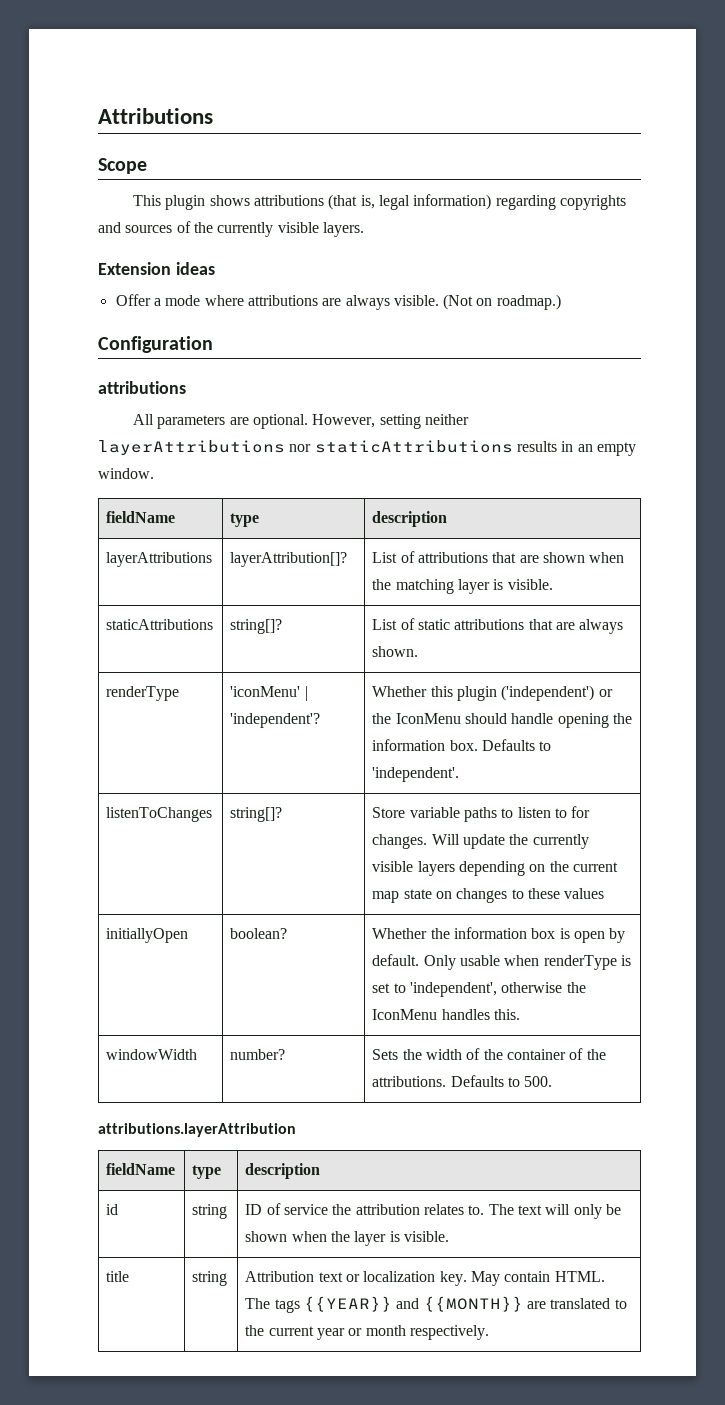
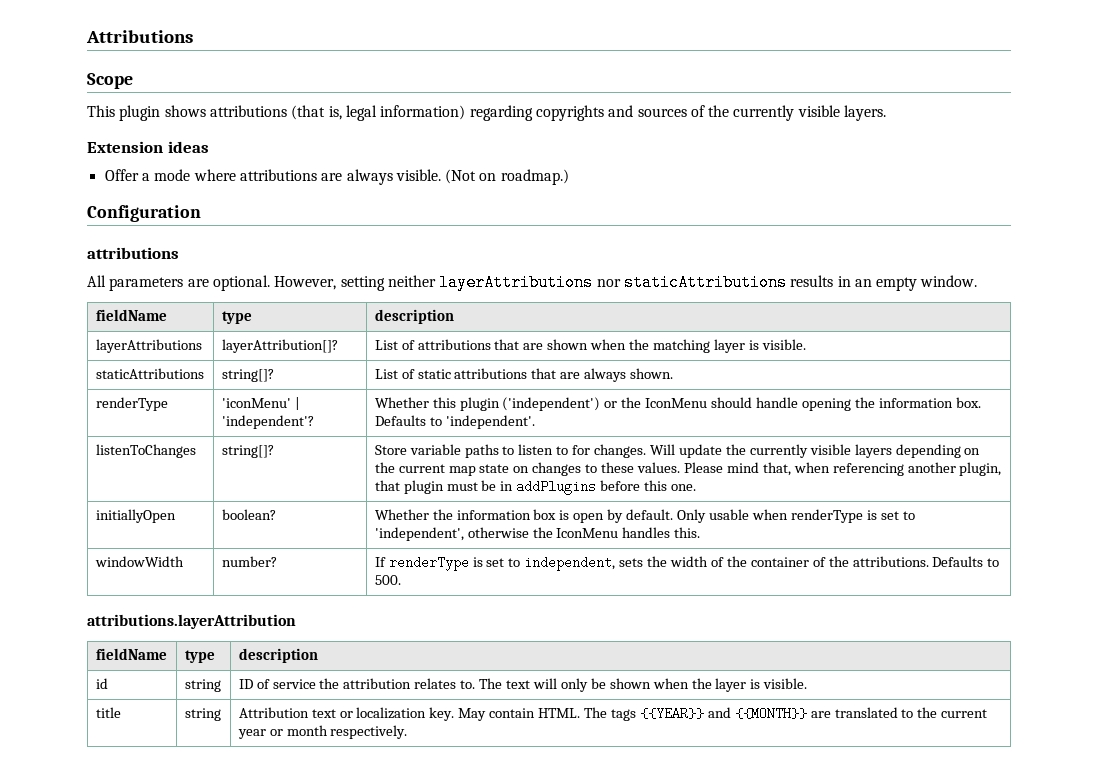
[564,888,605,899] values -> [637,462,1002,476] [374,480,697,495] values. Please mind that, when referencing another plugin, that plugin must be in addPlugins before this one.
[372,1049,399,1060] Sets -> [374,556,644,571] If renderType is set to independent, sets

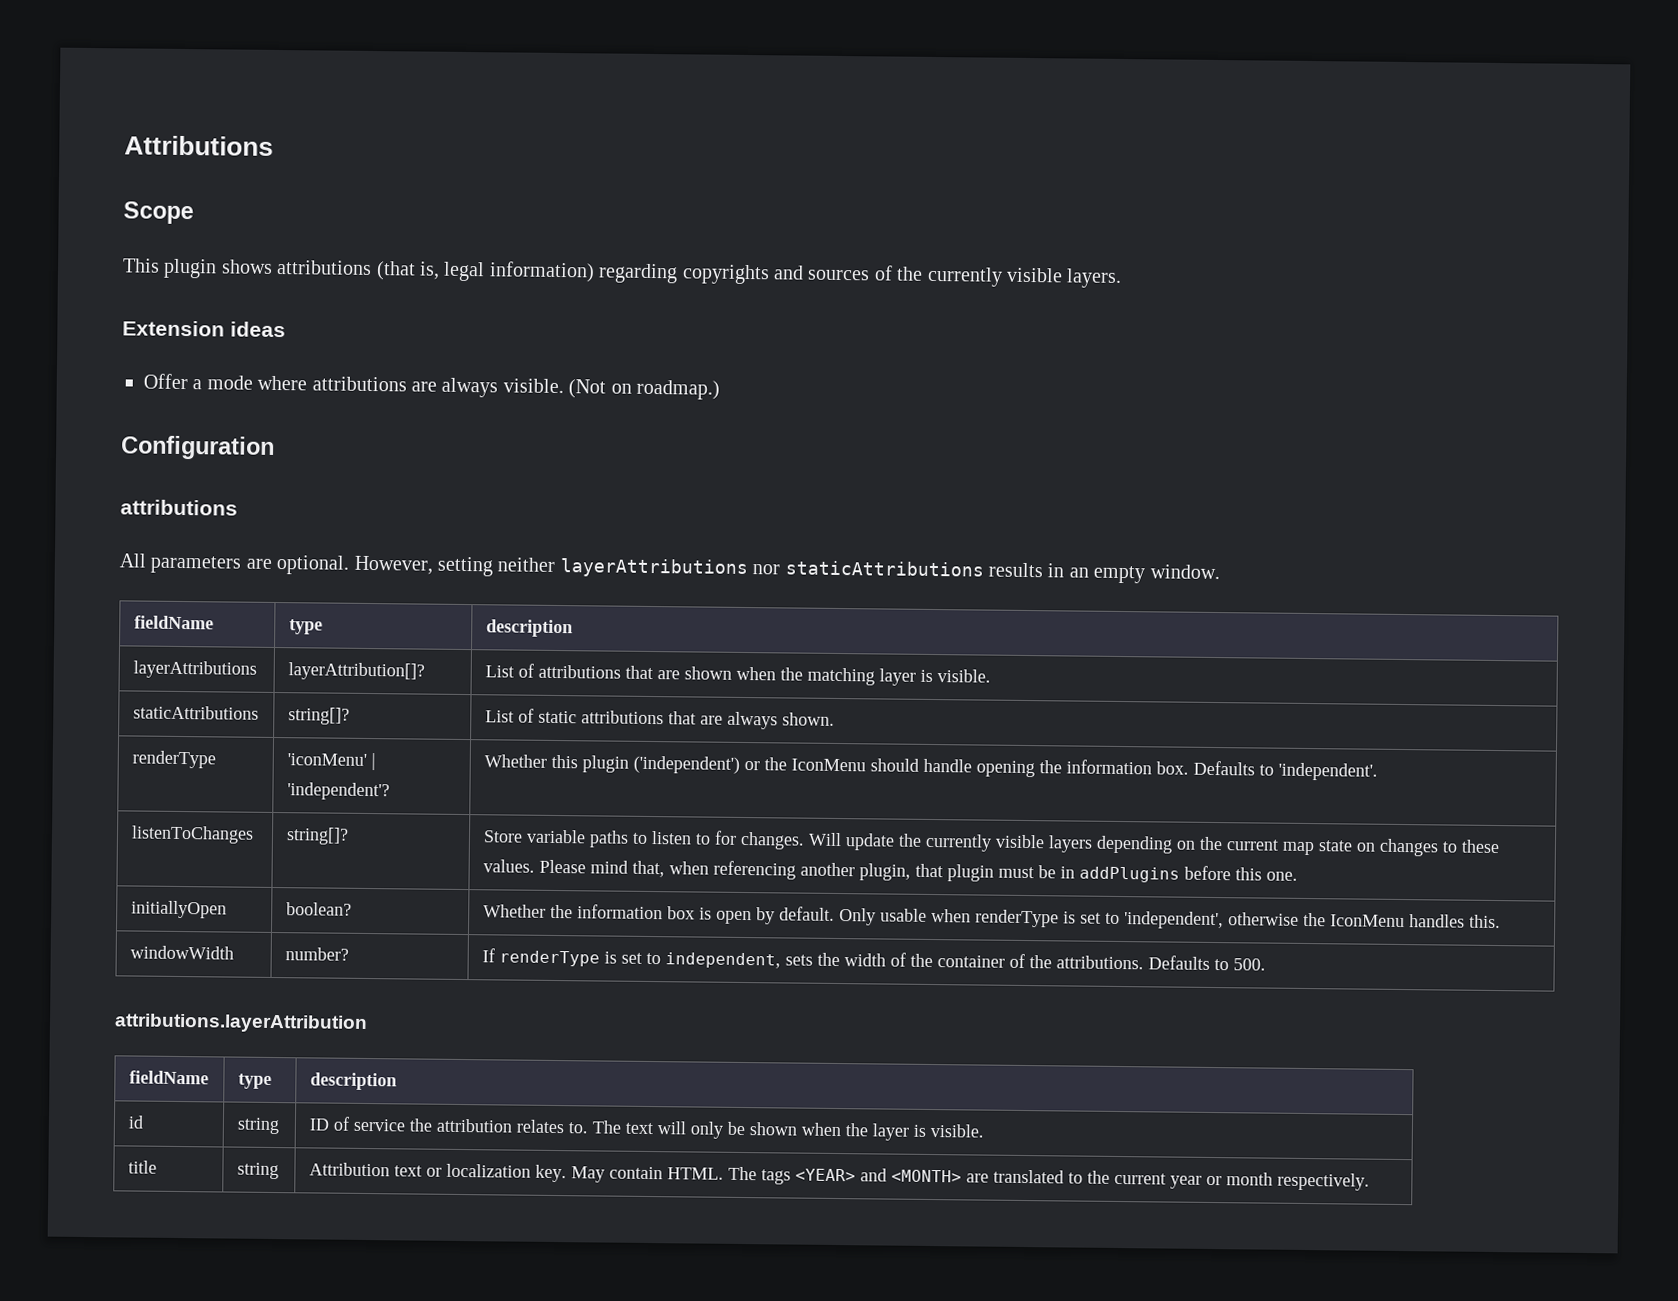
[639,707,807,720] {{YEAR}} and {{MONTH}} -> [794,1168,962,1183] <YEAR> and <MONTH>

